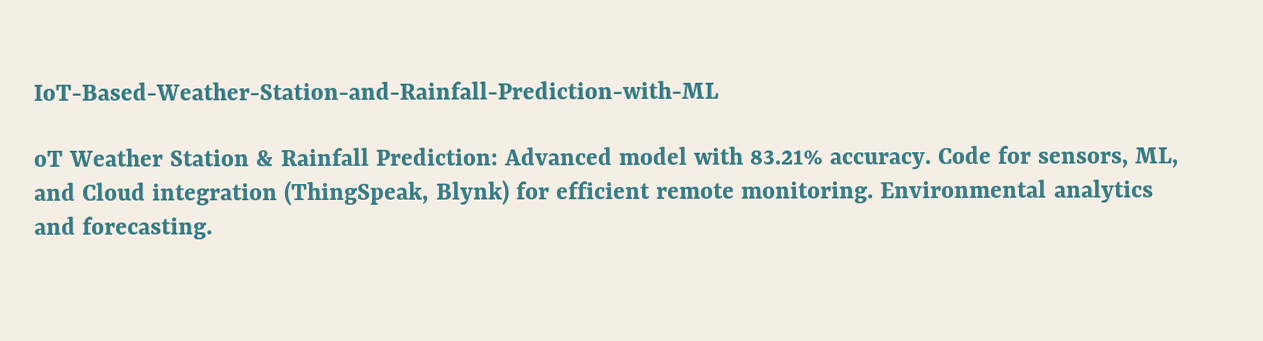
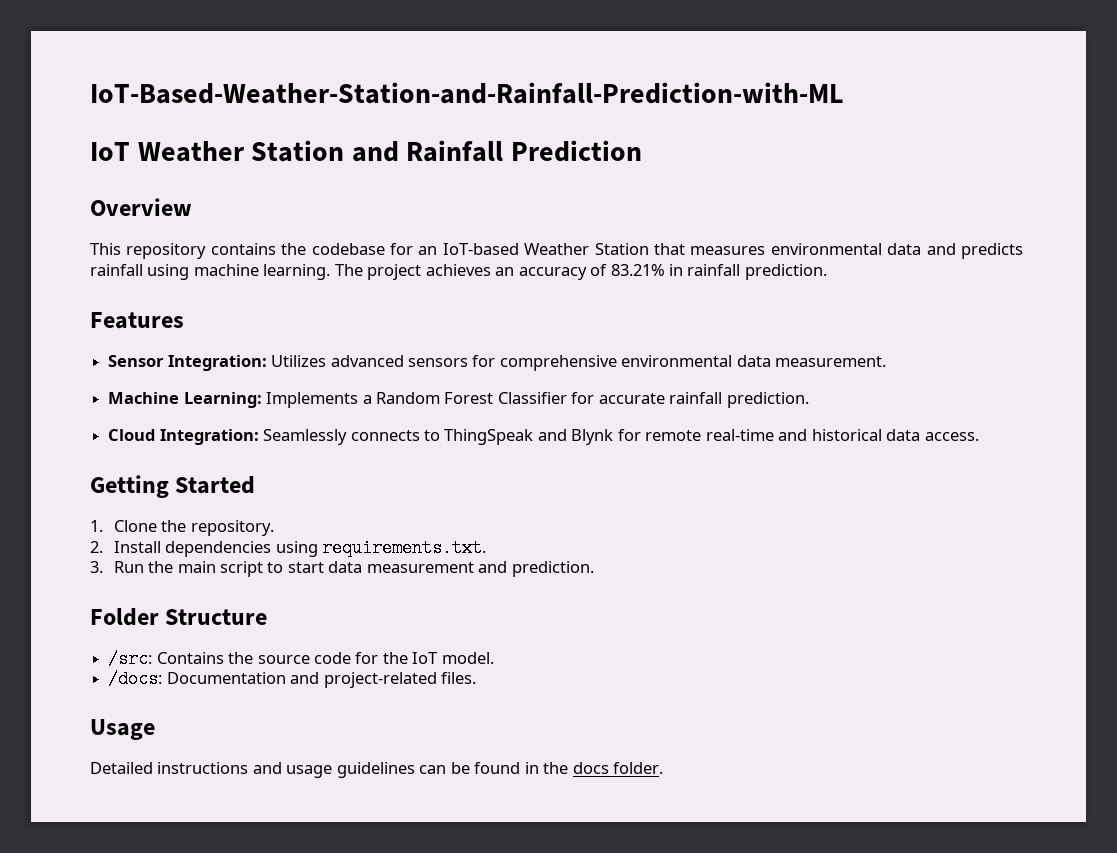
[33,145,1179,170] [34,179,1154,207] [34,216,214,240] oT Weather Station & Rainfall Prediction: Advanced model with 83.21% accuracy. Code for sensors, ML, and Cloud integration (ThingSpeak, Blynk) for efficient remote monitoring. Environmental analytics and forecasting. -> [90,140,642,162] [90,198,192,216] [90,243,1023,259] [90,264,827,280] [90,312,184,329] [108,355,887,371] [108,392,809,408] [108,429,979,445] [90,475,256,498] [90,520,274,536] [90,539,487,557] [90,561,594,577] [90,608,268,626] [108,650,494,668] [108,670,476,688] [90,719,155,740] [90,762,664,778] IoT Weather Station and Rainfall Prediction // Overview // This repository contains the codebase for an IoT-based Weather Station that measures environmental data and predicts rainfall using machine learning. The project achieves an accuracy of 83.21% in rainfall prediction. // Features // Sensor Integration: Utilizes advanced sensors for comprehensive environmental data measurement. // Machine Learning: Implements a Random Forest Classifier for accurate rainfall prediction. // Cloud Integration: Seamlessly connects to ThingSpeak and Blynk for remote real-time and historical data access. // Getting Started // 1. Clone the repository. // 2. Install dependencies using requirements.txt. // 3. Run the main script to start data measurement and prediction. // Folder Structure // /src: Contains the source code for the IoT model. // /docs: Documentation and project-related files. // Usage // Detailed instructions and usage guidelines can be found in the docs folder.

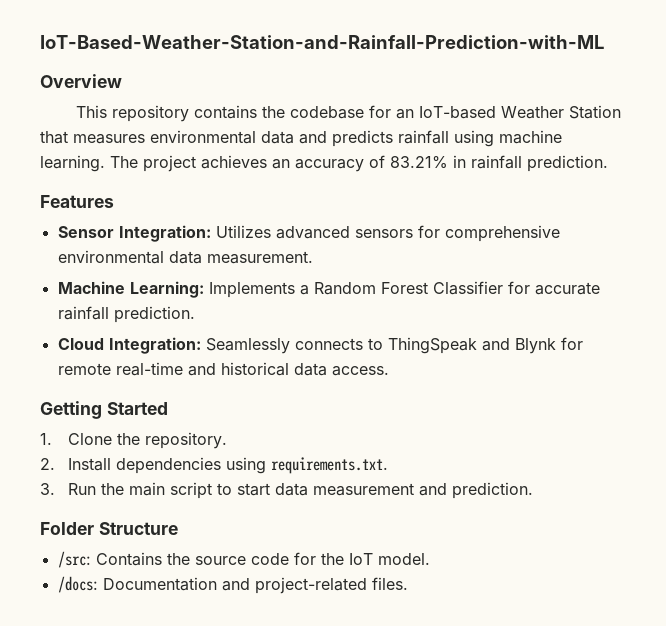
[90,140,642,162] // IoT Weather Station and Rainfall Prediction -> (604, 42) none
[90,719,155,740] [90,762,664,778] // Usage // Detailed instructions and usage guidelines can be found in the docs folder. -> (408, 583) none

